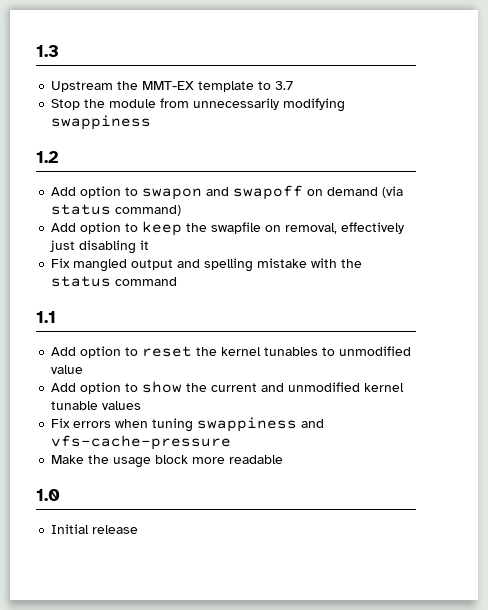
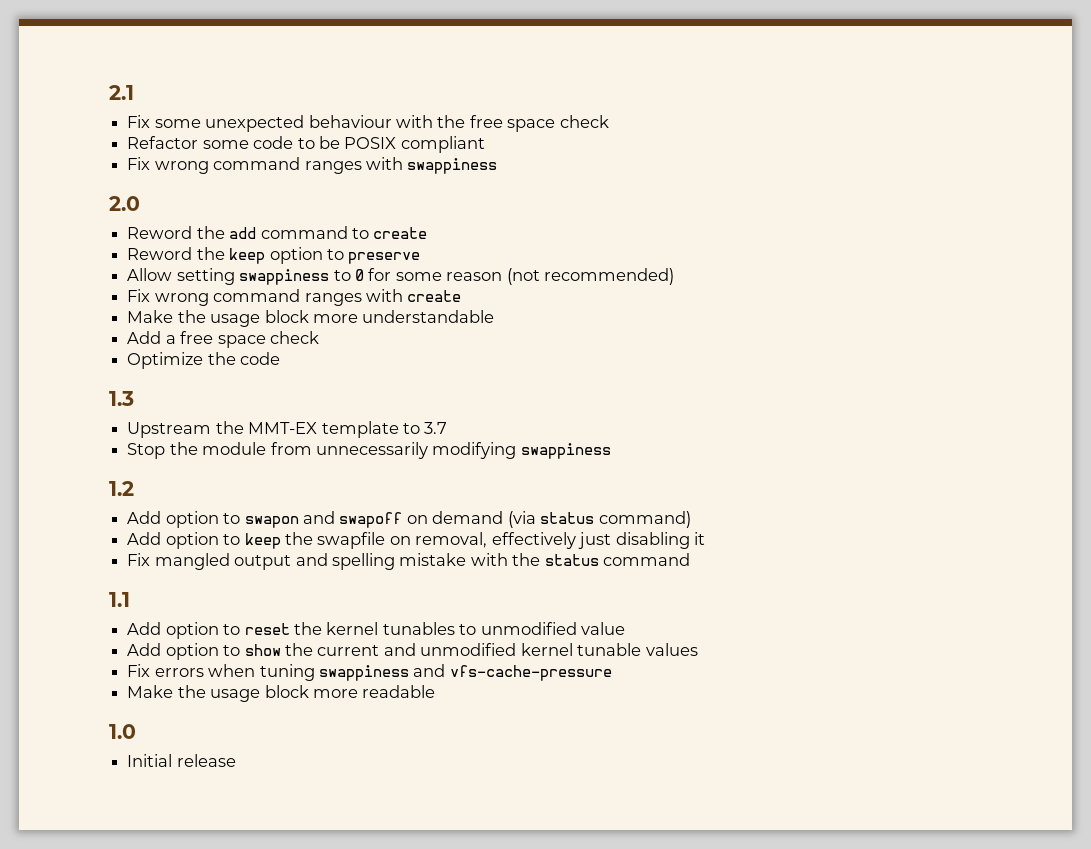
(36, 51) none -> [109,85,134,100] [127,115,609,132] [127,136,485,153] [127,157,498,174] [109,196,140,211] [127,226,428,239] [127,247,421,264] [127,268,675,285] [127,289,462,306] [127,310,495,327] [127,331,319,348] [127,352,281,369] 2.1 // Fix some unexpected behaviour with the free space check // Refactor some code to be POSIX compliant // Fix wrong command ranges with swappiness // 2.0 // Reword the add command to create // Reword the keep option to preserve // Allow setting swappiness to 0 for some reason (not recommended) // Fix wrong command ranges with create // Make the usage block more understandable // Add a free space check // Optimize the code //

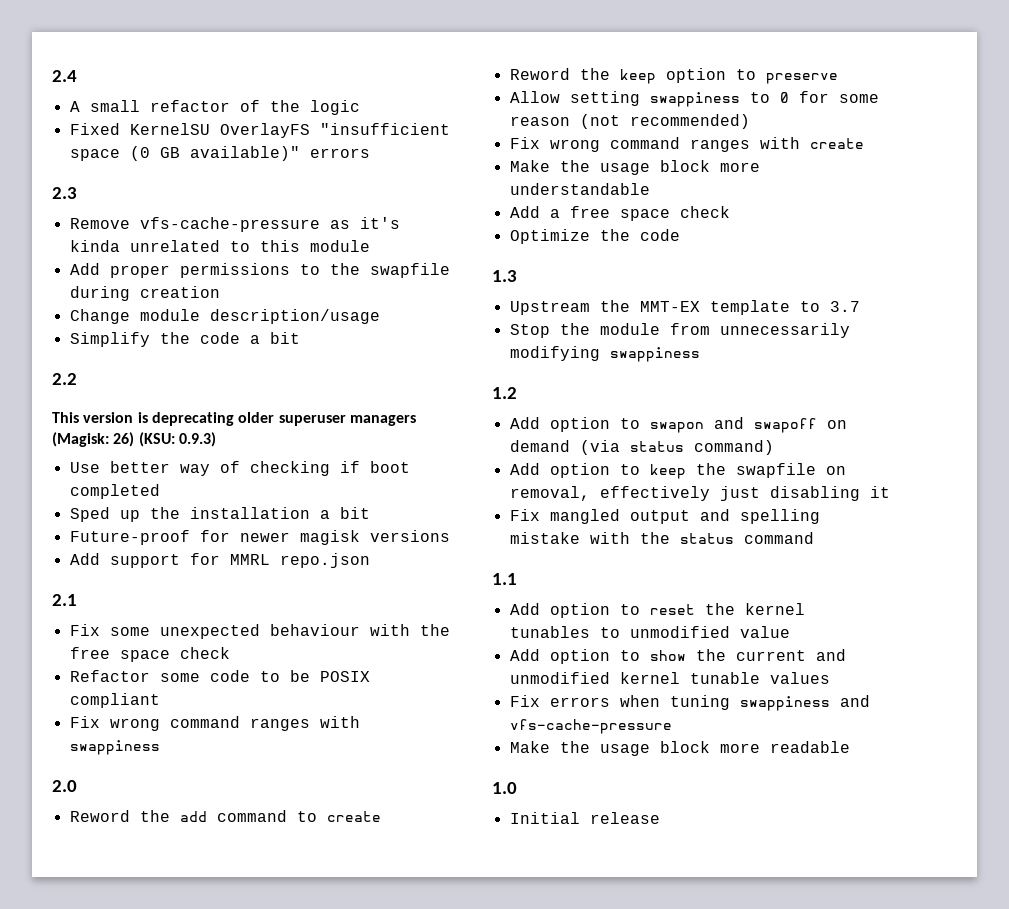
(109, 92) none -> [52,70,77,82] [69,100,360,115] [69,123,450,138] [69,146,370,161] [52,187,77,199] [69,217,400,232] [69,240,370,252] [69,263,450,278] [69,286,220,301] [69,309,380,324] [69,332,300,347] [52,373,77,385] [52,412,416,426] [52,432,216,447] [69,461,410,476] [69,484,160,499] [69,507,370,522] [69,530,450,545] [69,553,370,568] 2.4 // A small refactor of the logic // Fixed KernelSU OverlayFS "insufficient space (0 GB available)" errors // 2.3 // Remove vfs-cache-pressure as it's kinda unrelated to this module // Add proper permissions to the swapfile during creation // Change module description/usage // Simplify the code a bit // 2.2 // This version is deprecating older superuser managers (Magisk: 26) (KSU: 0.9.3) // Use better way of checking if boot completed // Sped up the installation a bit // Future-proof for newer magisk versions // Add support for MMRL repo.json //

